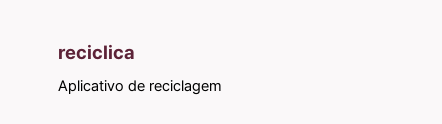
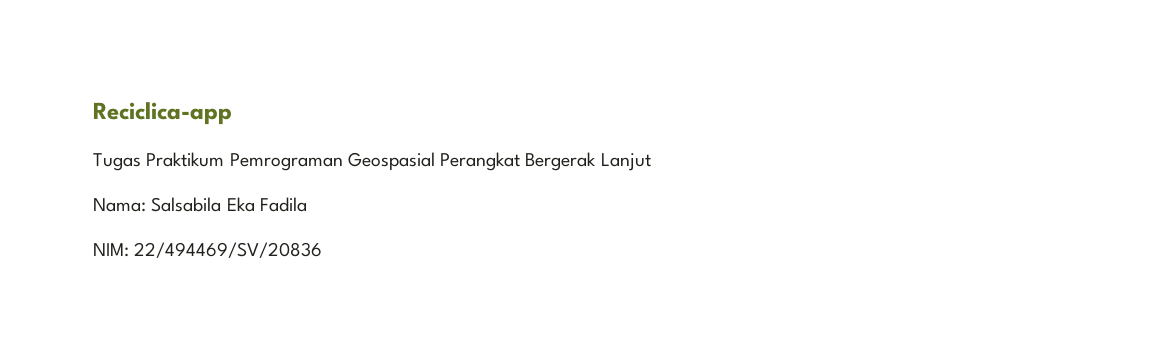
[58,44,135,60] [58,80,223,95] reciclica // Aplicativo de reciclagem -> [93,102,232,125] [93,152,651,171] [93,197,307,212] [93,242,323,258] Reciclica-app // Tugas Praktikum Pemrograman Geospasial Perangkat Bergerak Lanjut // Nama: Salsabila Eka Fadila // NIM: 22/494469/SV/20836

